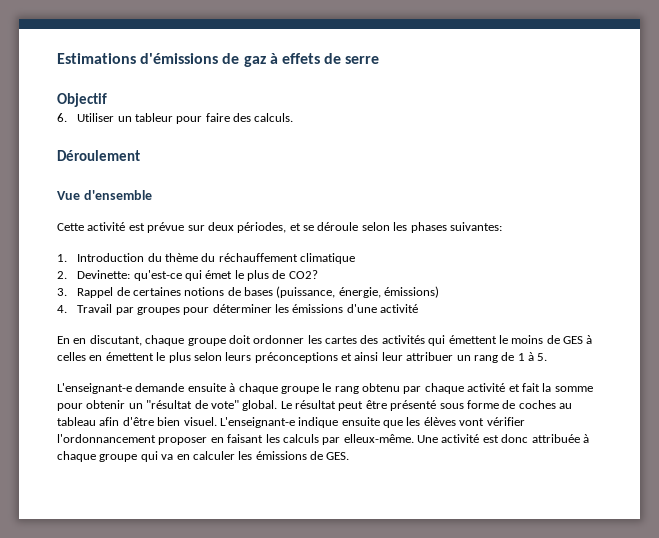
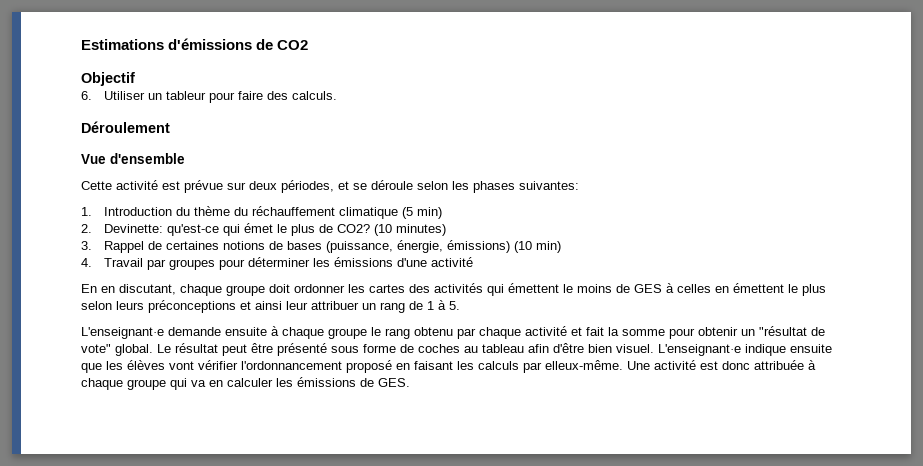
[243,53,380,67] gaz à effets de serre -> [277,40,309,50] CO2
(356, 258) none -> [401,207,442,219] (5 min)
(318, 274) none -> [373,224,446,236] (10 minutes)
(440, 292) none -> [513,241,561,253] (10 min)
[57,383,132,394] L'enseignant-e -> [81,327,164,339] L'enseignant·e
[219,417,295,428] L'enseignant-e -> [658,344,741,356] L'enseignant·e
[158,437,208,445] proposer -> [346,360,392,373] proposé

